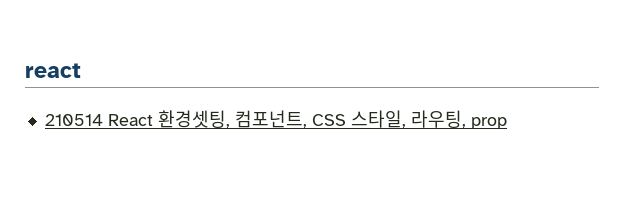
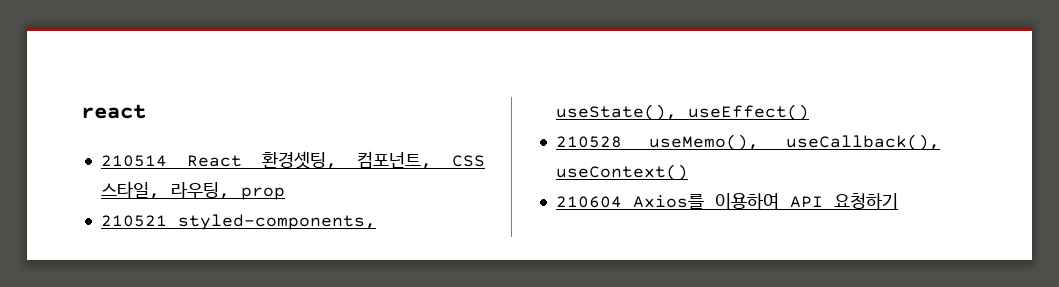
(507, 123) none -> [100,214,376,230] [555,104,809,121] [555,134,940,151] [555,164,688,181] [555,193,898,209] // 210521 styled-components, useState(), useEffect() // 210528 useMemo(), useCallback(), useContext() // 210604 Axios를 이용하여 API 요청하기

